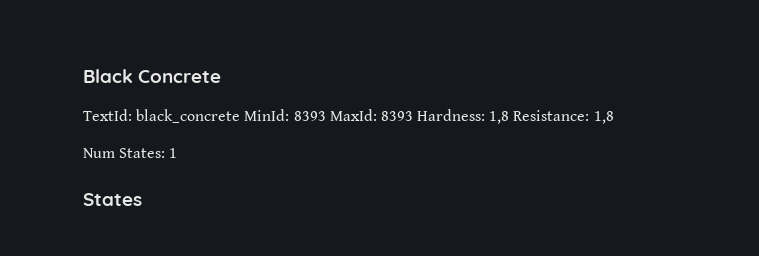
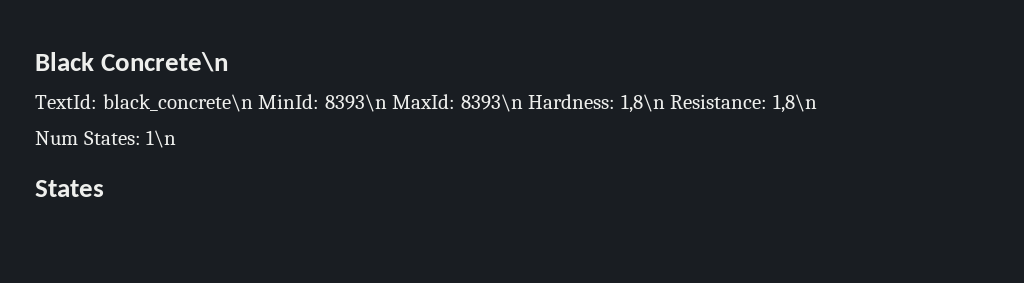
[138,70,222,83] Concrete -> [101,52,229,72] Concrete\n
[136,109,614,124] black_concrete MinId: 8393 MaxId: 8393 Hardness: 1,8 Resistance: 1,8 -> [102,94,817,113] black_concrete\n MinId: 8393\n MaxId: 8393\n Hardness: 1,8\n Resistance: 1,8\n
[169,148,178,158] 1 -> [146,130,177,148] 1\n

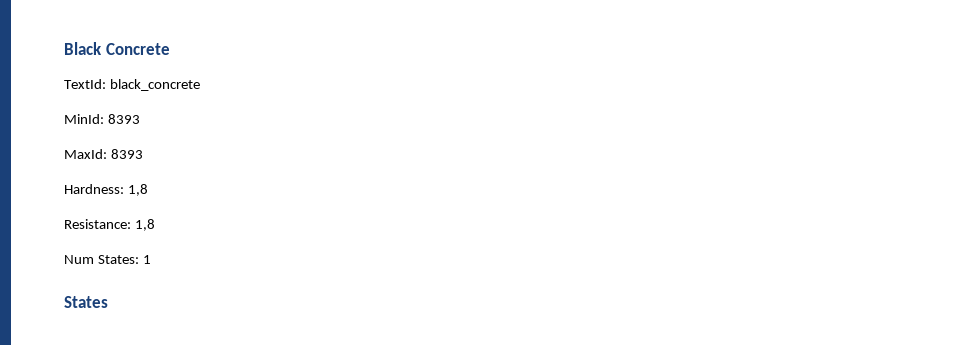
[101,52,229,72] Concrete\n -> [105,43,170,55] Concrete
[102,94,817,113] black_concrete\n MinId: 8393\n MaxId: 8393\n Hardness: 1,8\n Resistance: 1,8\n -> [109,79,200,91] [64,114,140,124] [64,149,143,159] [64,184,148,196] [64,219,155,231] black_concrete // MinId: 8393 // MaxId: 8393 // Hardness: 1,8 // Resistance: 1,8
[146,130,177,148] 1\n -> [142,255,151,264] 1

